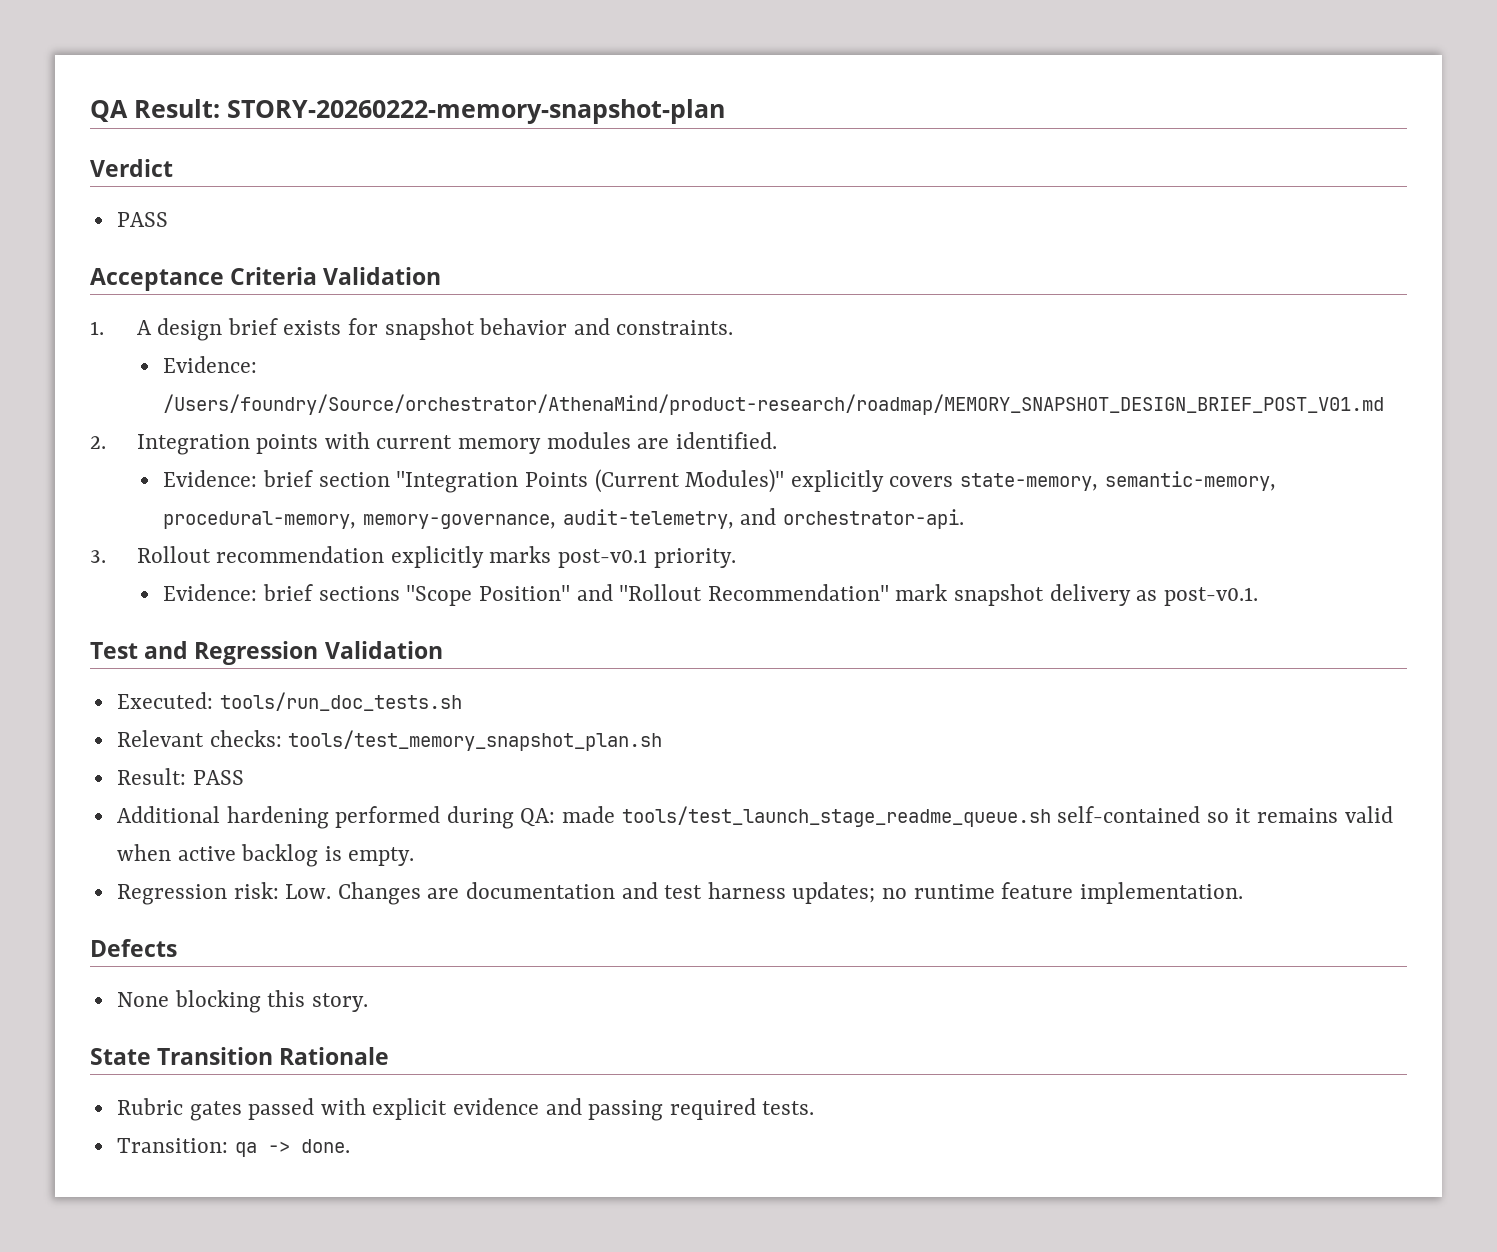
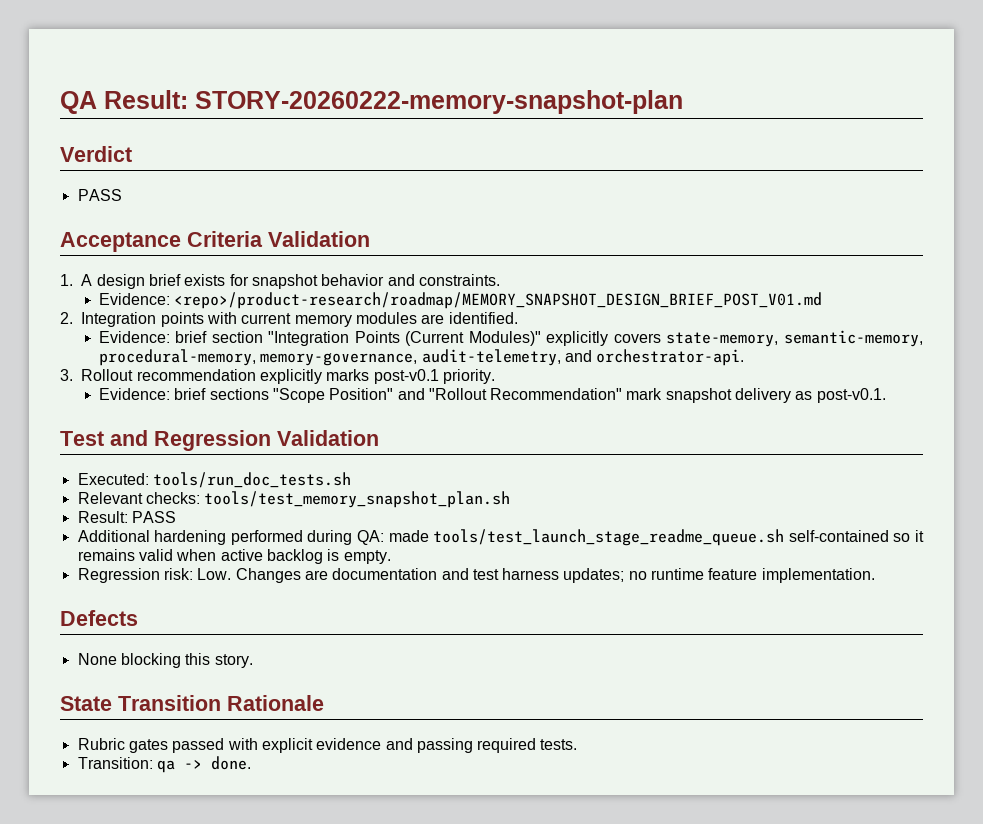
[163,394,1385,415] /Users/foundry/Source/orchestrator/AthenaMind/product-research/roadmap/MEMORY_SNAPSHOT_DESIGN_BRIEF_POST_V01.md -> [174,292,823,309] <repo>/product-research/roadmap/MEMORY_SNAPSHOT_DESIGN_BRIEF_POST_V01.md

